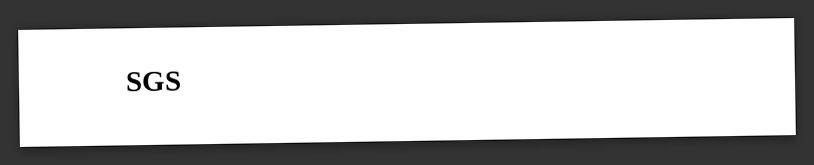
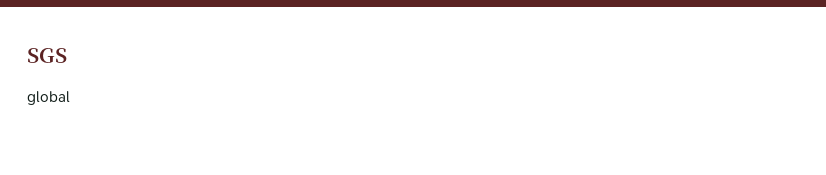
(182, 81) none -> [27,91,70,105] // global

